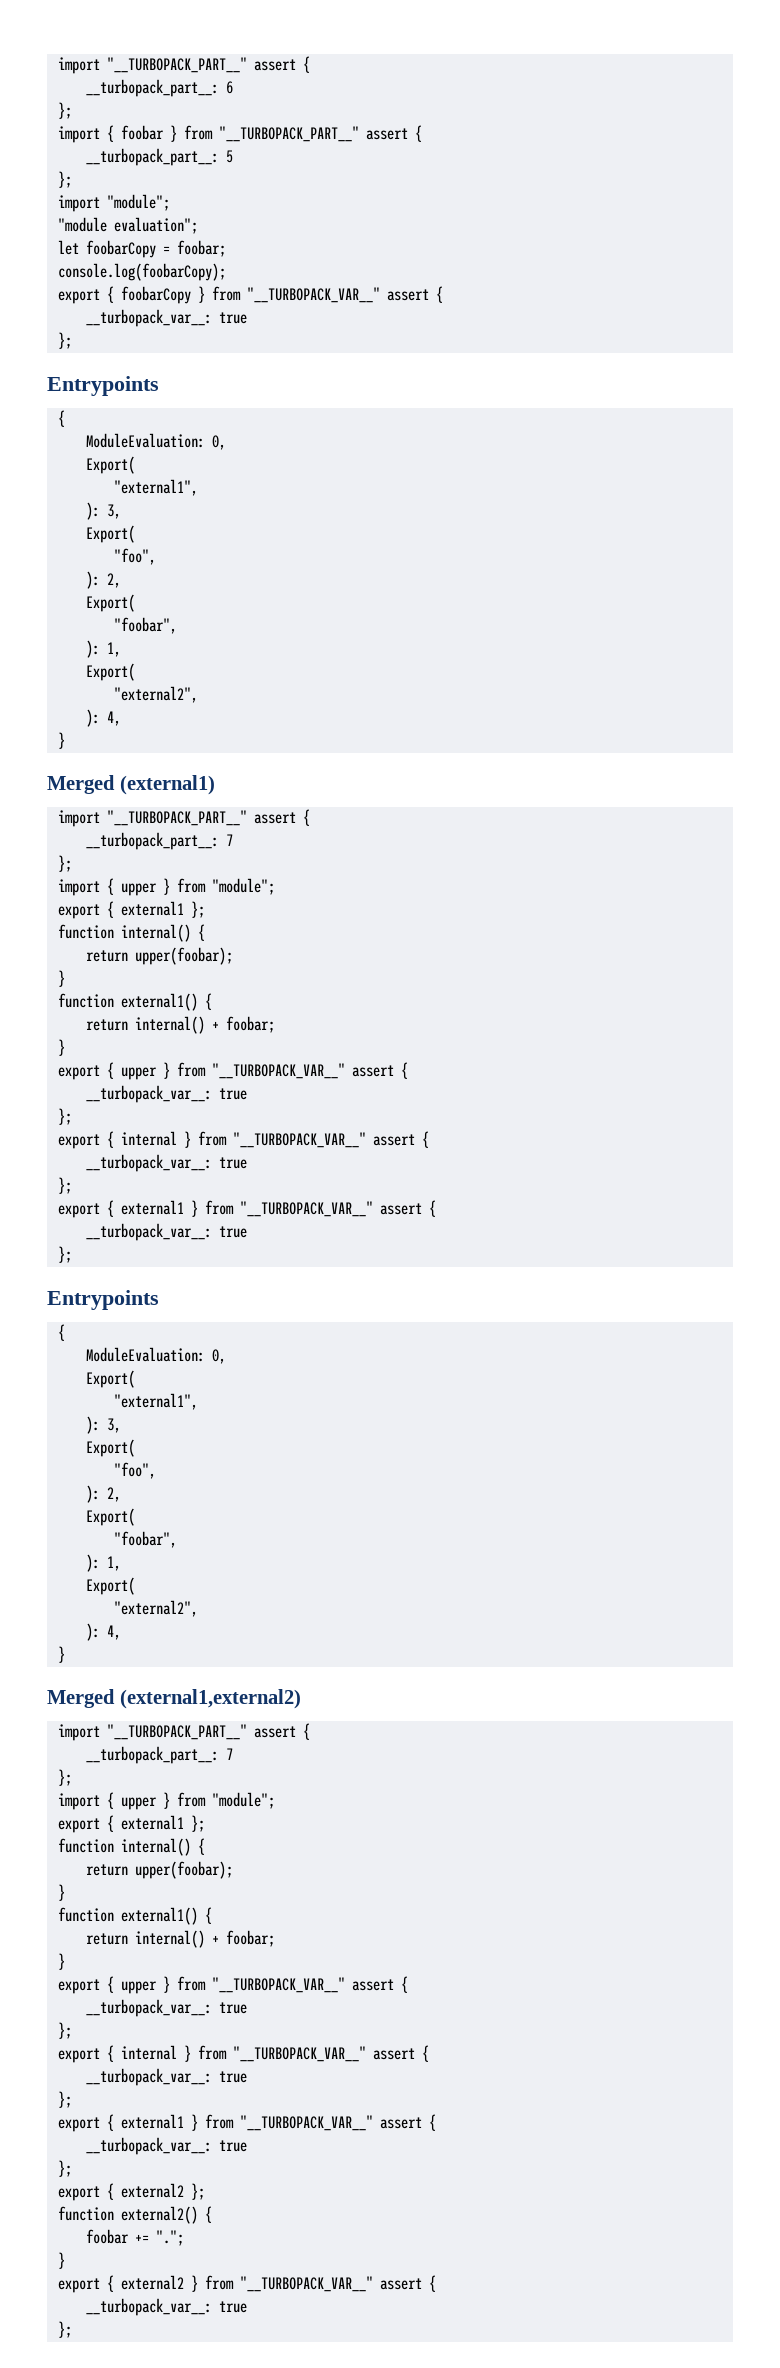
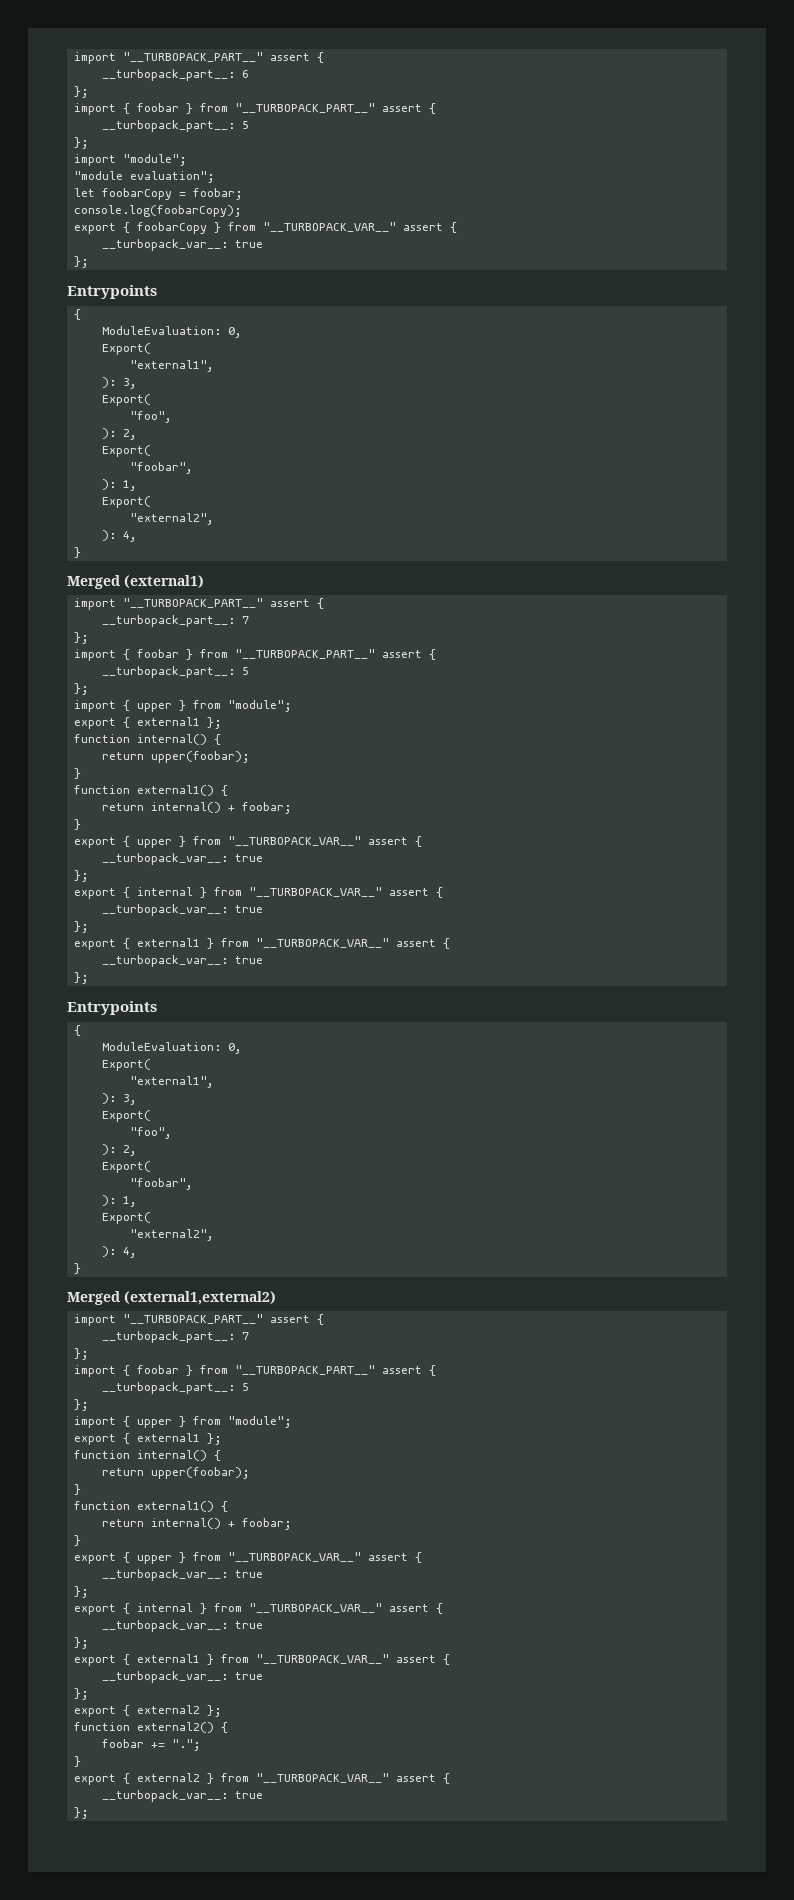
(72, 863) none -> [74,649,437,661] [102,666,250,678] [74,683,90,695] // import { foobar } from "__TURBOPACK_PART__" assert { // __turbopack_part__: 5 // };
(72, 1777) none -> [74,1365,437,1377] [102,1382,250,1394] [74,1399,90,1411] // import { foobar } from "__TURBOPACK_PART__" assert { // __turbopack_part__: 5 // };

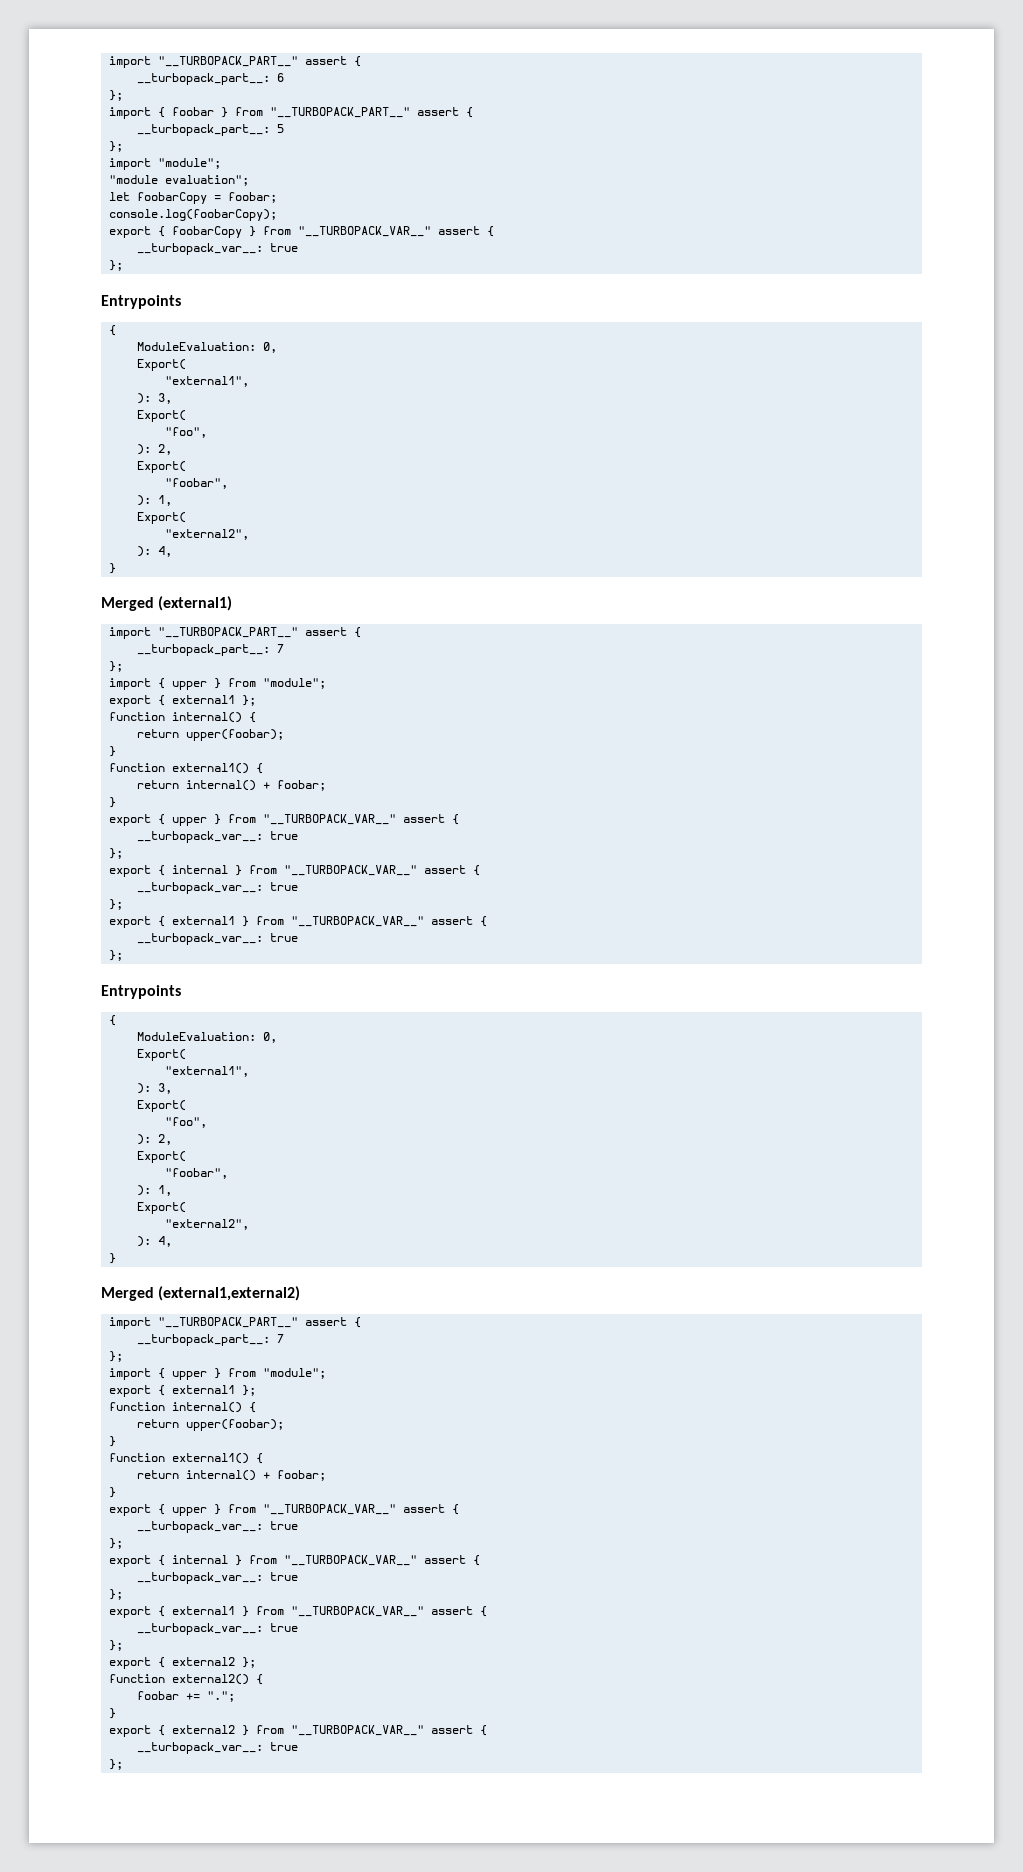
[74,649,437,661] [102,666,250,678] [74,683,90,695] // import { foobar } from "__TURBOPACK_PART__" assert { // __turbopack_part__: 5 // }; -> (124, 666) none
[74,1365,437,1377] [102,1382,250,1394] [74,1399,90,1411] // import { foobar } from "__TURBOPACK_PART__" assert { // __turbopack_part__: 5 // }; -> (124, 1356) none

